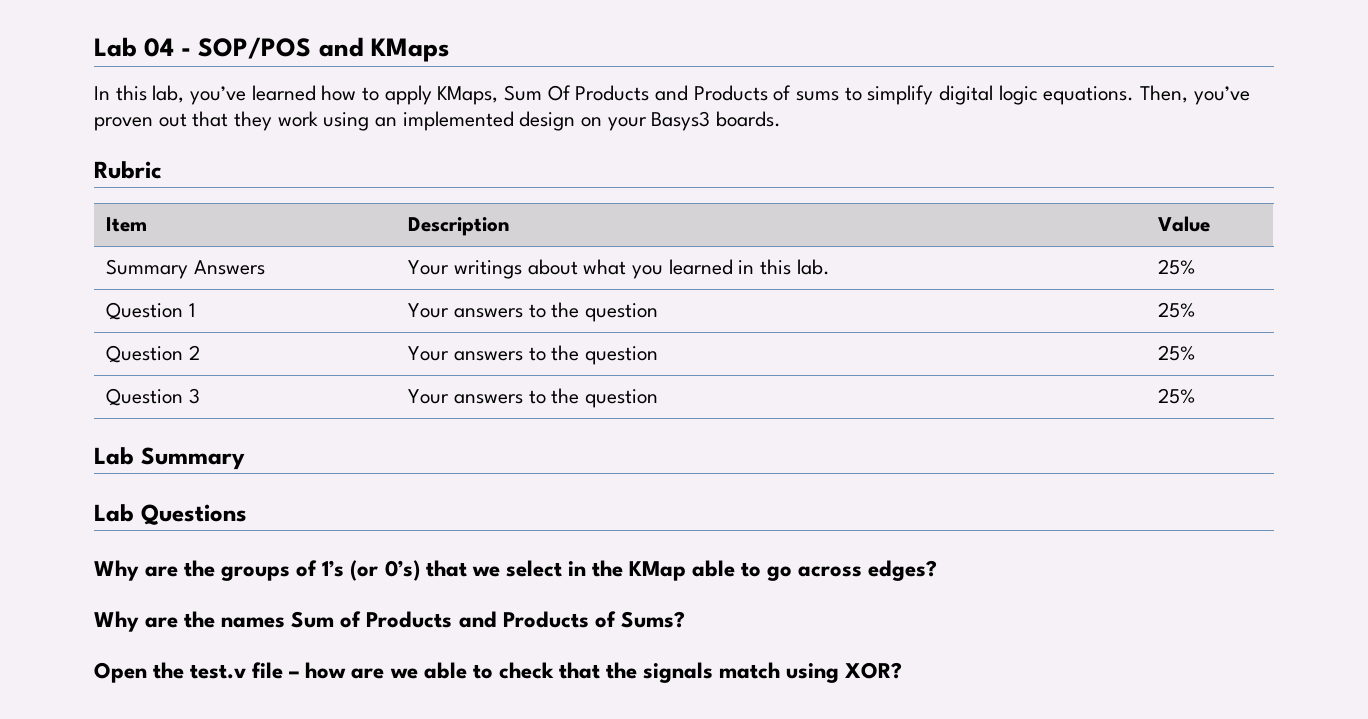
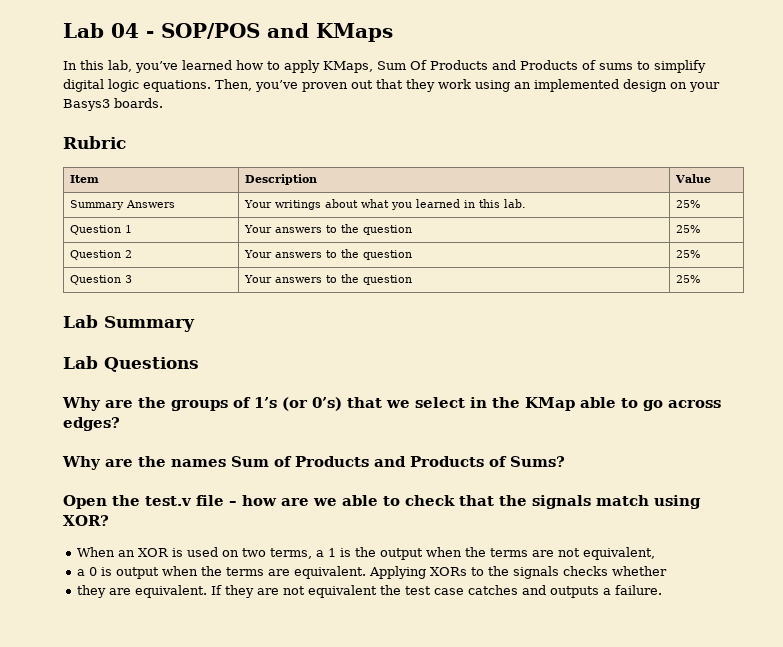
(903, 670) none -> [76,547,655,560] [76,566,667,579] [76,585,662,598] // When an XOR is used on two terms, a 1 is the output when the terms are not equivalent, // a 0 is output when the terms are equivalent. Applying XORs to the signals checks whether // they are equivalent. If they are not equivalent the test case catches and outputs a failure.

